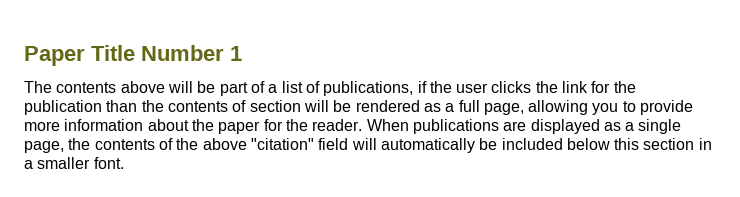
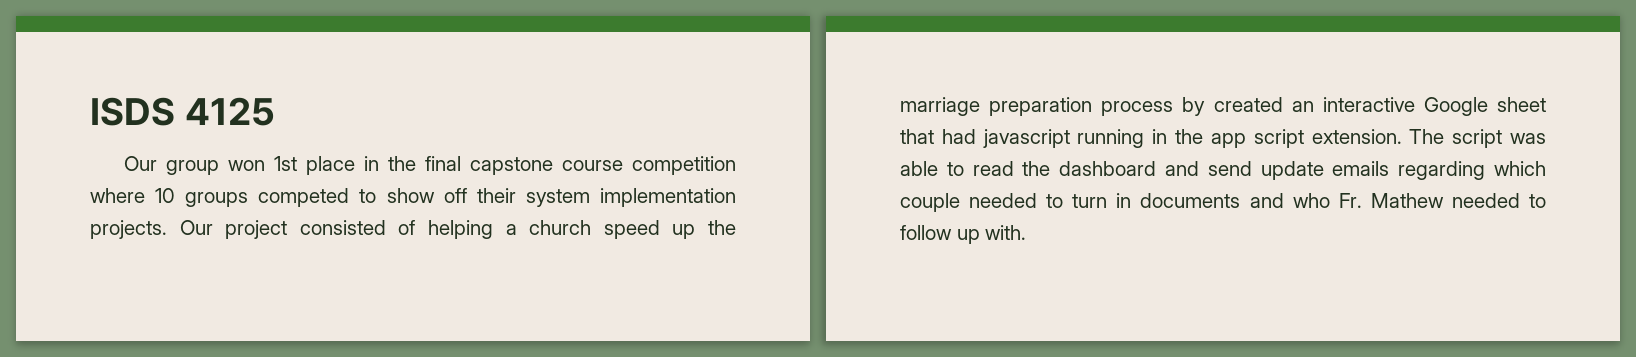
[24,45,242,66] [24,81,636,96] [24,100,694,115] [24,119,682,134] [24,138,712,153] [24,157,124,169] Paper Title Number 1 // The contents above will be part of a list of publications, if the user clicks the link for the publication than the contents of section will be rendered as a full page, allowing you to provide more information about the paper for the reader. When publications are displayed as a single page, the contents of the above "citation" field will automatically be included below this section in a smaller font. -> [90,97,276,126] [124,156,736,175] [90,188,737,207] [90,220,737,239] [900,97,1546,116] [900,129,1546,148] [900,161,1546,180] [900,193,1546,212] [900,225,1027,244] ISDS 4125 // Our group won 1st place in the final capstone course competition where 10 groups competed to show off their system implementation projects. Our project consisted of helping a church speed up the marriage preparation process by created an interactive Google sheet that had javascript running in the app script extension. The script was able to read the dashboard and send update emails regarding which couple needed to turn in documents and who Fr. Mathew needed to follow up with.

